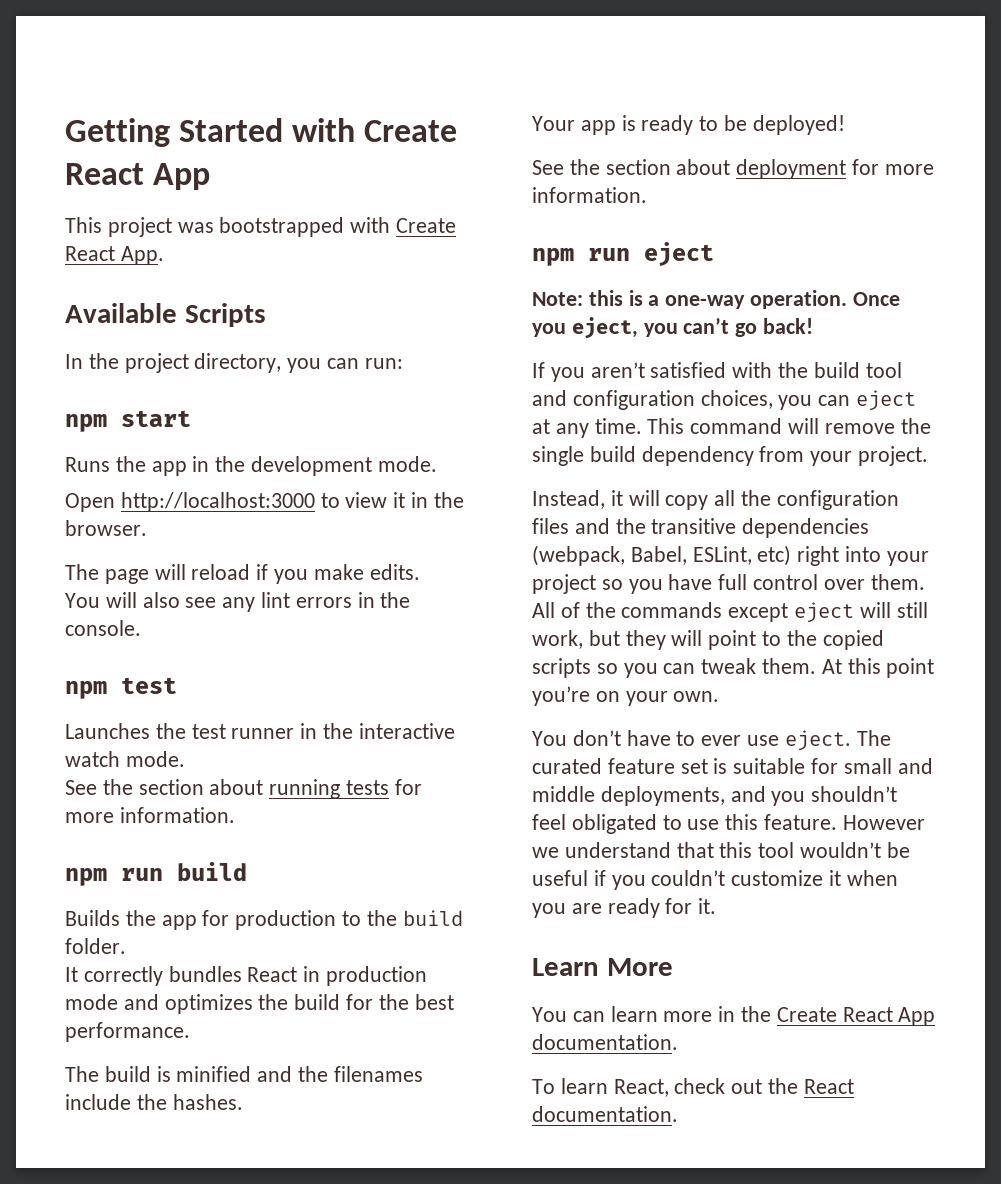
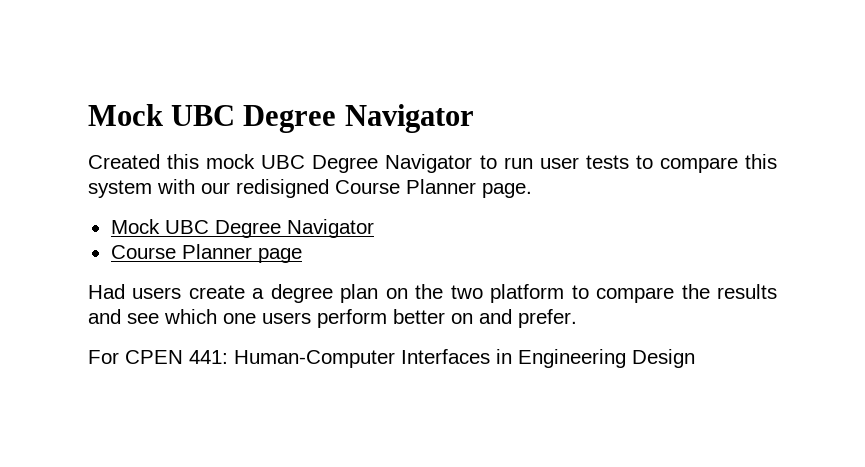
[65,118,458,147] [65,163,211,190] [65,217,457,237] [65,246,164,265] [65,303,266,327] [65,353,403,373] [65,410,191,432] [65,456,437,476] [65,492,464,512] [65,520,147,536] [65,564,420,584] [65,592,411,612] [65,620,141,636] [65,677,177,699] [65,723,455,739] [65,751,185,767] [65,779,422,799] [65,807,235,823] [65,862,247,886] [65,910,463,930] [65,938,126,954] [65,966,428,986] [65,994,454,1014] [65,1022,190,1042] [65,1066,423,1082] [65,1094,243,1110] [532,115,845,135] [532,159,934,179] [532,187,647,203] [532,242,714,266] [532,290,900,309] [532,317,814,339] [532,362,902,382] [532,390,917,411] [532,418,931,438] [532,446,929,466] [532,490,899,510] [532,518,870,538] [532,545,929,566] [532,574,925,594] [532,602,928,623] [532,630,884,650] [532,658,935,678] [532,686,720,706] [532,730,891,751] [532,758,933,774] [532,786,898,806] [532,814,925,834] [532,842,910,858] [532,870,898,890] [532,898,717,918] [532,958,673,976] [532,1006,936,1026] [532,1034,678,1050] [532,1078,854,1097] [532,1106,678,1122] Getting Started with Create React App // This project was bootstrapped with Create React App. // Available Scripts // In the project directory, you can run: // npm start // Runs the app in the development mode. // Open http://localhost:3000 to view it in the browser. // The page will reload if you make edits. // You will also see any lint errors in the console. // npm test // Launches the test runner in the interactive watch mode. // See the section about running tests for more information. // npm run build // Builds the app for production to the build folder. // It correctly bundles React in production mode and optimizes the build for the best performance. // The build is minified and the filenames include the hashes. // Your app is ready to be deployed! // See the section about deployment for more information. // npm run eject // Note: this is a one-way operation. Once you eject, you can’t go back! // If you aren’t satisfied with the build tool and configuration choices, you can eject at any time. This command will remove the single build dependency from your project. // Instead, it will copy all the configuration files and the transitive dependencies (webpack, Babel, ESLint, etc) right into your project so you have full control over them. All of the commands except eject will still work, but they will point to the copied scripts so you can tweak them. At this point you’re on your own. // You don’t have to ever use eject. The curated feature set is suitable for small and middle deployments, and you shouldn’t feel obligated to use this feature. However we understand that this tool wouldn’t be useful if you couldn’t customize it when you are ready for it. // Learn More // You can learn more in the Create React App documentation. // To learn React, check out the React documentation. -> [88,104,474,133] [88,154,778,173] [88,179,532,198] [110,219,374,238] [110,244,302,263] [88,284,777,303] [88,309,577,328] [88,349,695,368] Mock UBC Degree Navigator // Created this mock UBC Degree Navigator to run user tests to compare this system with our redisigned Course Planner page. // Mock UBC Degree Navigator // Course Planner page // Had users create a degree plan on the two platform to compare the results and see which one users perform better on and prefer. // For CPEN 441: Human-Computer Interfaces in Engineering Design

